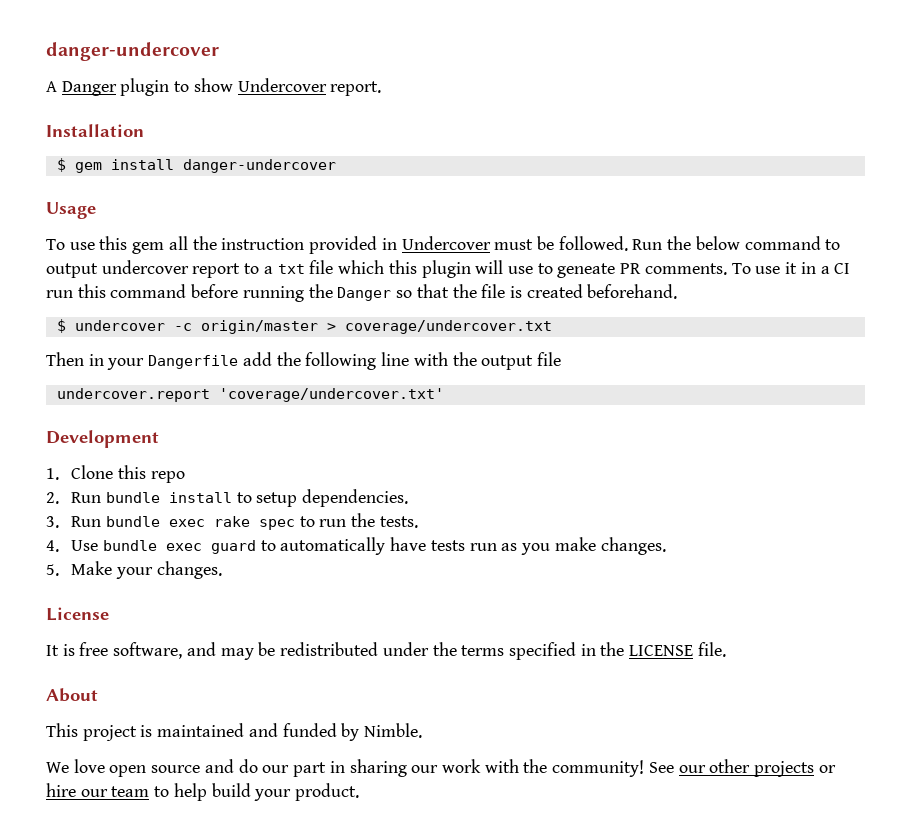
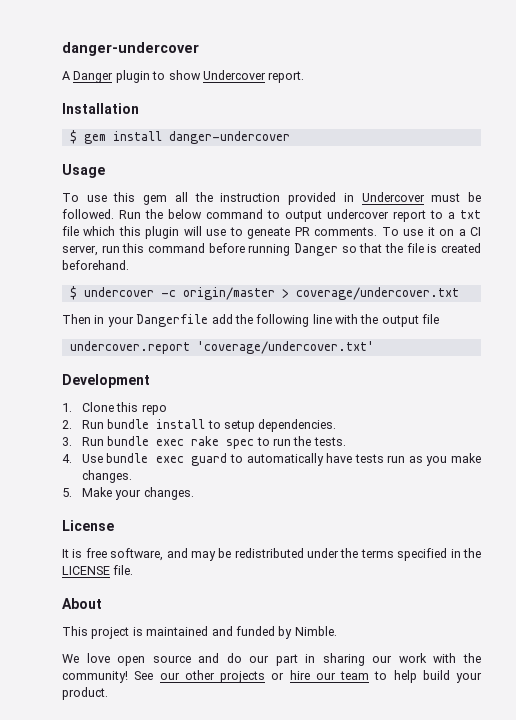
[800,262,816,274] in -> [439,229,455,236] on
(851, 268) none -> [62,245,98,256] server,
[308,284,333,298] the -> (291, 250) none

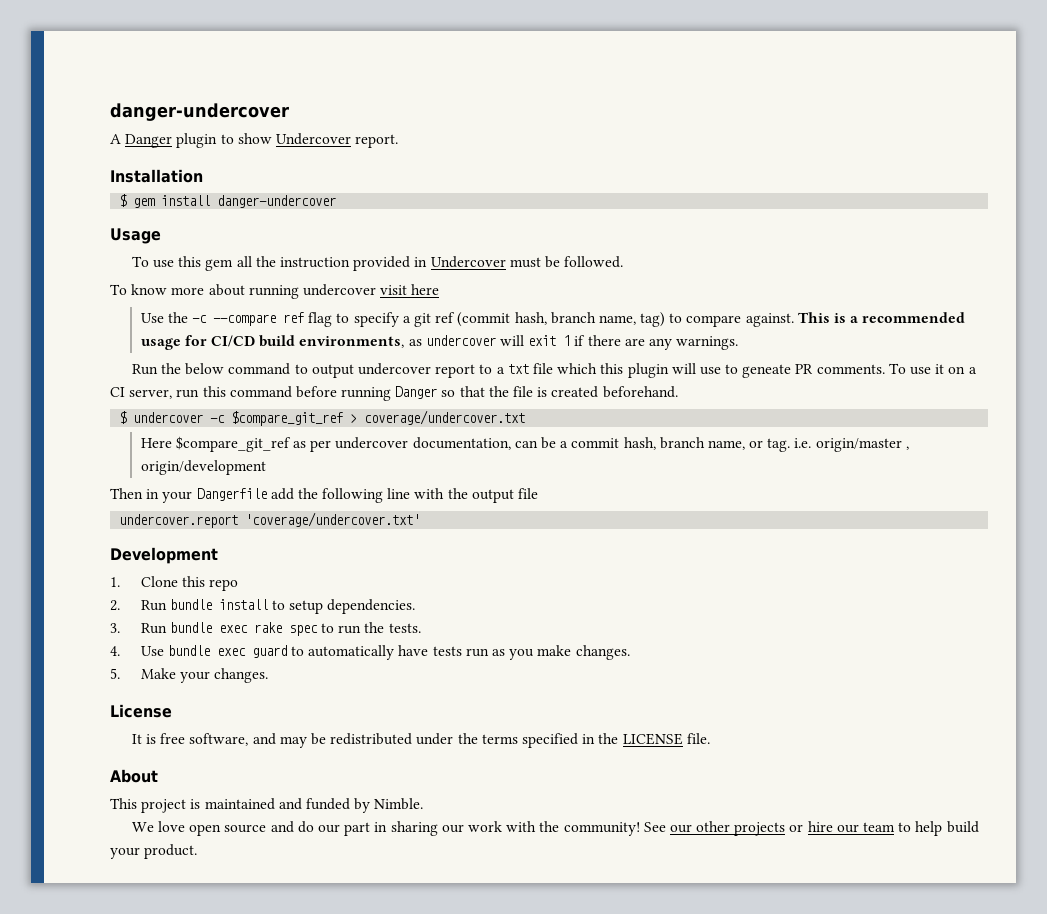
(114, 214) none -> [110,284,440,299] [140,312,966,327] [140,335,739,350] // To know more about running undercover visit here // Use the -c --compare ref flag to specify a git ref (commit hash, branch name, tag) to compare against. This is a recommended usage for CI/CD build environments, as undercover will exit 1 if there are any warnings. //
[182,287,275,300] origin/master -> [231,411,344,426] $compare_git_ref
(459, 293) none -> [140,436,909,452] [140,460,266,475] // Here $compare_git_ref as per undercover documentation, can be a commit hash, branch name, or tag. i.e. origin/master , origin/development

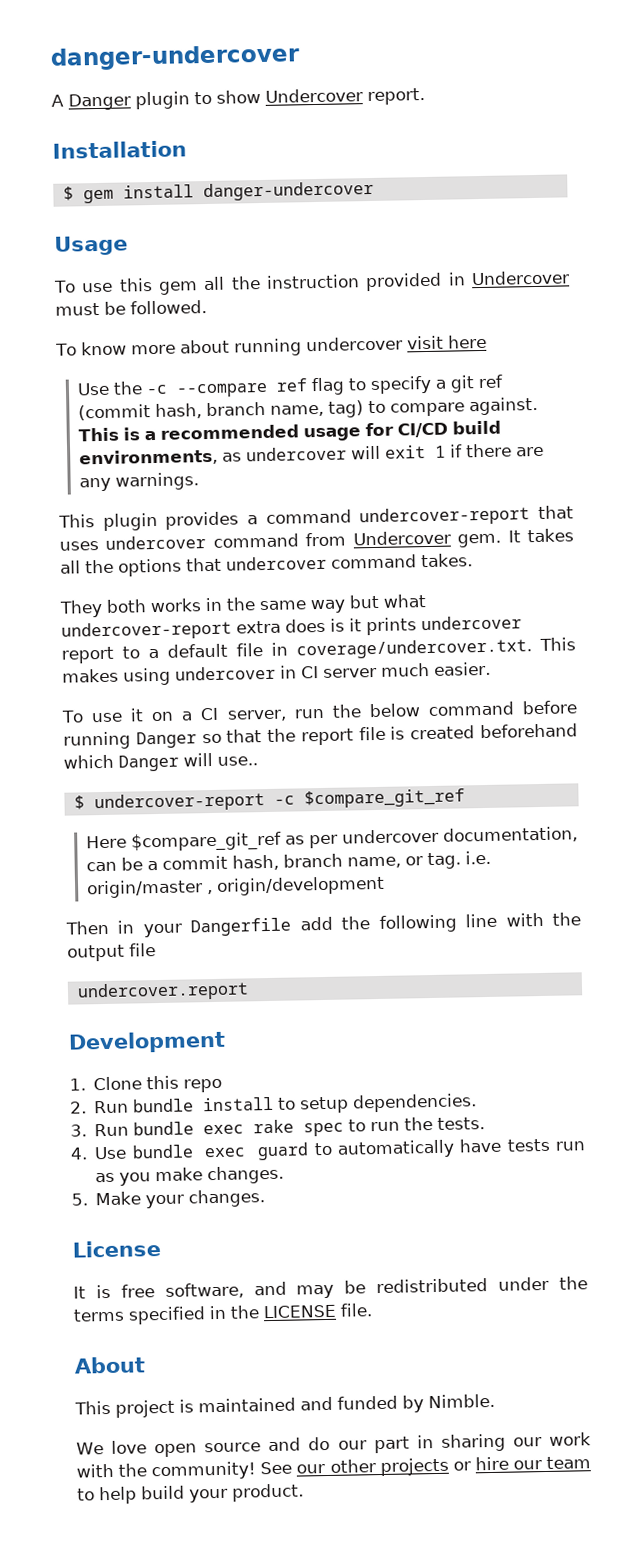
[131,363,885,378] Run the below command to output undercover report to a txt file which this plugin will use to geneate PR comments. -> [58,505,574,531] [59,528,574,551] [60,553,473,577] [59,594,427,618] [61,615,522,641] [61,637,576,664] [62,661,491,686] This plugin provides a command undercover-report that uses undercover command from Undercover gem. It takes all the options that undercover command takes. // They both works in the same way but what undercover-report extra does is it prints undercover report to a default file in coverage/undercover.txt. This makes using undercover in CI server much easier. //
[202,386,226,397] this -> [331,703,421,718] the below
(509, 391) none -> [300,728,354,746] report
[602,386,678,398] [119,411,204,424] beforehand. // $ undercover -> [479,723,578,739] [63,752,258,772] [73,792,265,813] beforehand which Danger will use.. // $ undercover-report
[350,410,526,425] > coverage/undercover.txt -> (465, 798) none
[245,512,421,527] 'coverage/undercover.txt' -> (249, 991) none

